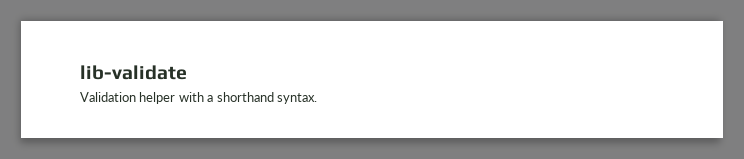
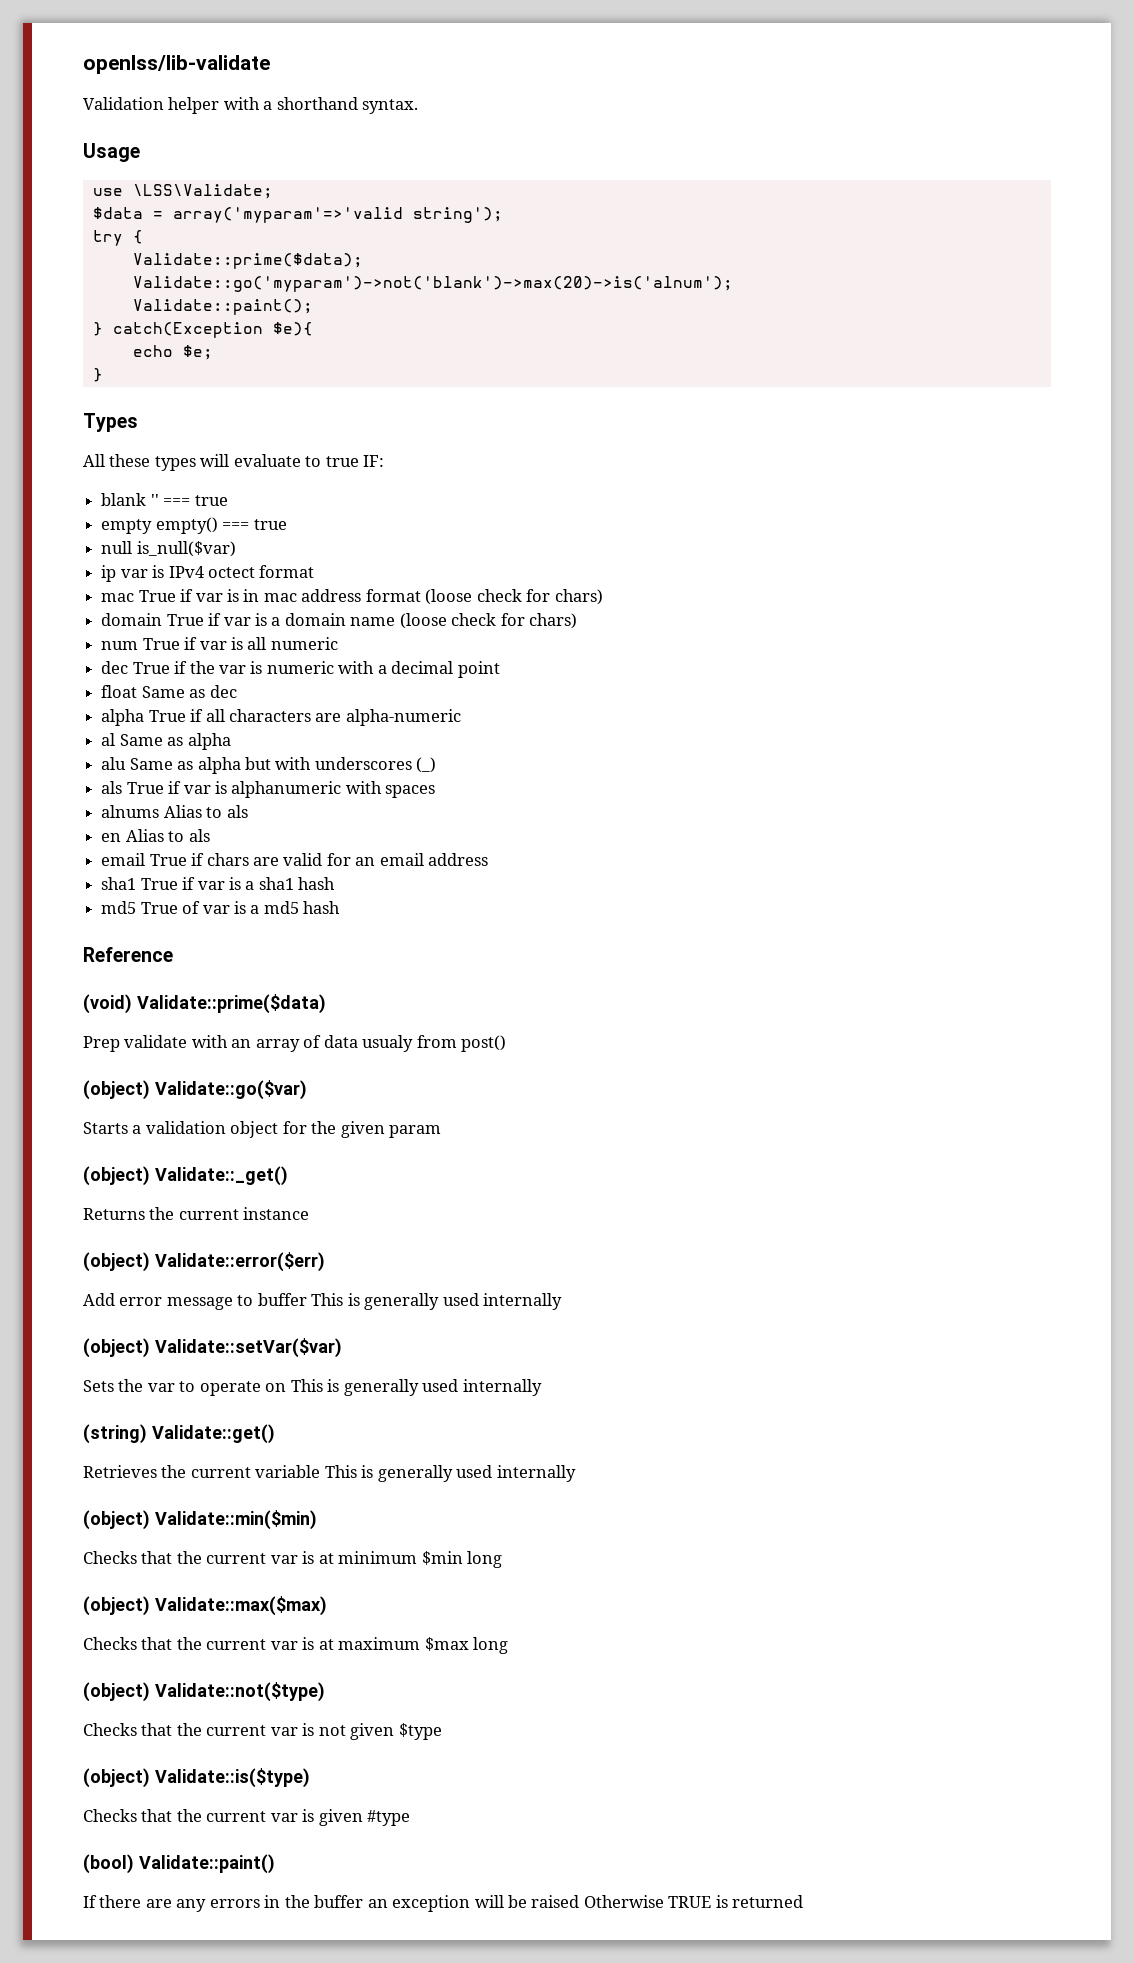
[80,65,187,80] lib-validate -> [83,55,270,74] openlss/lib-validate
(317, 98) none -> [83,143,140,162] [92,184,273,199] [92,207,503,223] [92,230,143,246] [132,253,363,269] [132,276,733,292] [132,299,313,315] [92,322,313,338] [132,345,213,360] [92,368,103,382] [83,413,138,432] [83,454,385,471] [101,493,228,506] [101,517,287,534] [101,541,236,557] [101,565,315,582] [101,589,603,605] [101,613,578,629] [101,637,338,650] [101,661,500,678] [101,685,237,698] [101,709,461,726] [101,733,231,750] [101,757,437,774] [101,781,436,798] [101,805,248,818] [101,829,210,842] [101,853,489,866] [101,877,336,890] [101,901,341,914] [83,947,173,962] [83,994,326,1014] [83,1035,507,1052] [83,1080,307,1100] [83,1121,442,1138] [83,1166,288,1186] [83,1207,310,1220] [83,1252,325,1272] [83,1293,563,1310] [83,1338,342,1358] [83,1379,542,1396] [83,1424,275,1444] [83,1465,576,1482] [83,1510,317,1530] [83,1551,503,1568] [83,1596,327,1616] [83,1637,509,1654] [83,1682,325,1702] [83,1723,442,1740] [83,1768,310,1788] [83,1809,411,1826] [83,1854,275,1874] [83,1895,804,1912] // Usage // use \LSS\Validate; // $data = array('myparam'=>'valid string'); // try { // Validate::prime($data); // Validate::go('myparam')->not('blank')->max(20)->is('alnum'); // Validate::paint(); // } catch(Exception $e){ // echo $e; // } // Types // All these types will evaluate to true IF: // blank '' === true // empty empty() === true // null is_null($var) // ip var is IPv4 octect format // mac True if var is in mac address format (loose check for chars) // domain True if var is a domain name (loose check for chars) // num True if var is all numeric // dec True if the var is numeric with a decimal point // float Same as dec // alpha True if all characters are alpha-numeric // al Same as alpha // alu Same as alpha but with underscores (_) // als True if var is alphanumeric with spaces // alnums Alias to als // en Alias to als // email True if chars are valid for an email address // sha1 True if var is a sha1 hash // md5 True of var is a md5 hash // Reference // (void) Validate::prime($data) // Prep validate with an array of data usualy from post() // (object) Validate::go($var) // Starts a validation object for the given param // (object) Validate::_get() // Returns the current instance // (object) Validate::error($err) // Add error message to buffer This is generally used internally // (object) Validate::setVar($var) // Sets the var to operate on This is generally used internally // (string) Validate::get() // Retrieves the current variable This is generally used internally // (object) Validate::min($min) // Checks that the current var is at minimum $min long // (object) Validate::max($max) // Checks that the current var is at maximum $max long // (object) Validate::not($type) // Checks that the current var is not given $type // (object) Validate::is($type) // Checks that the current var is given #type // (bool) Validate::paint() // If there are any errors in the buffer an exception will be raised Otherwise TRUE is returned

